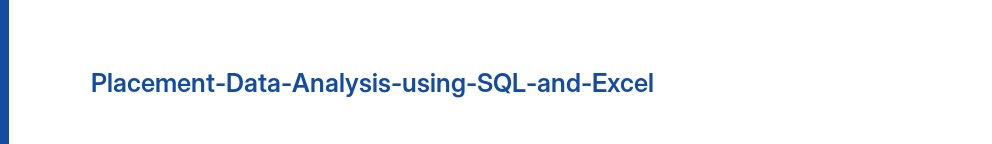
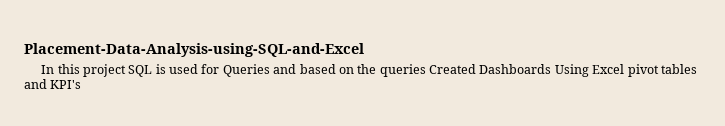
(654, 85) none -> [41,64,697,77] [24,79,82,89] // In this project SQL is used for Queries and based on the queries Created Dashboards Using Excel pivot tables and KPI's

